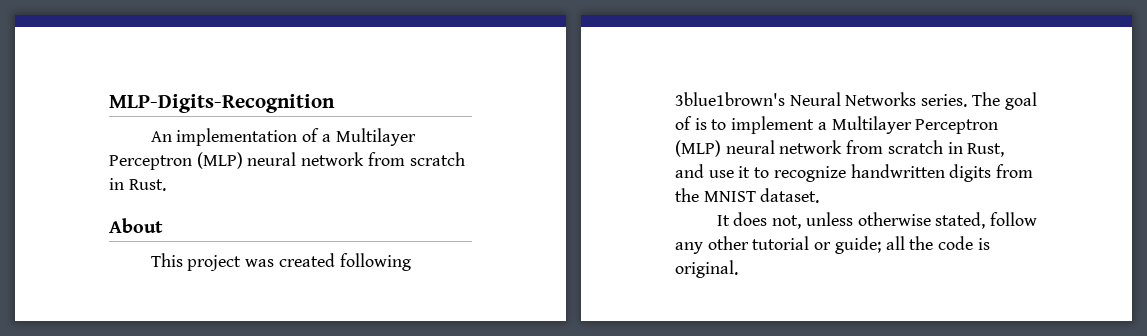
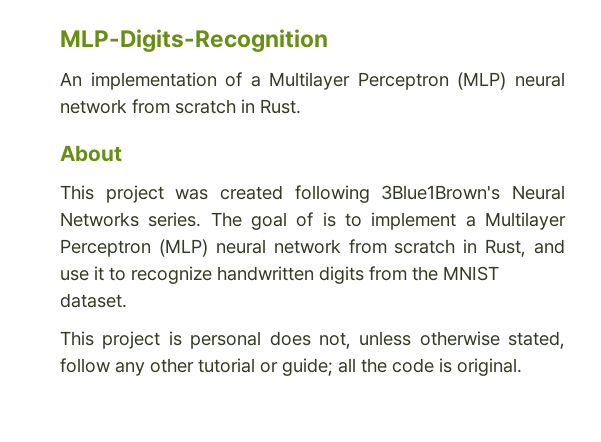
[675,92,785,106] 3blue1brown's -> [381,185,501,200] 3Blue1Brown's
[716,215,730,226] It -> [60,331,262,349] This project is personal

